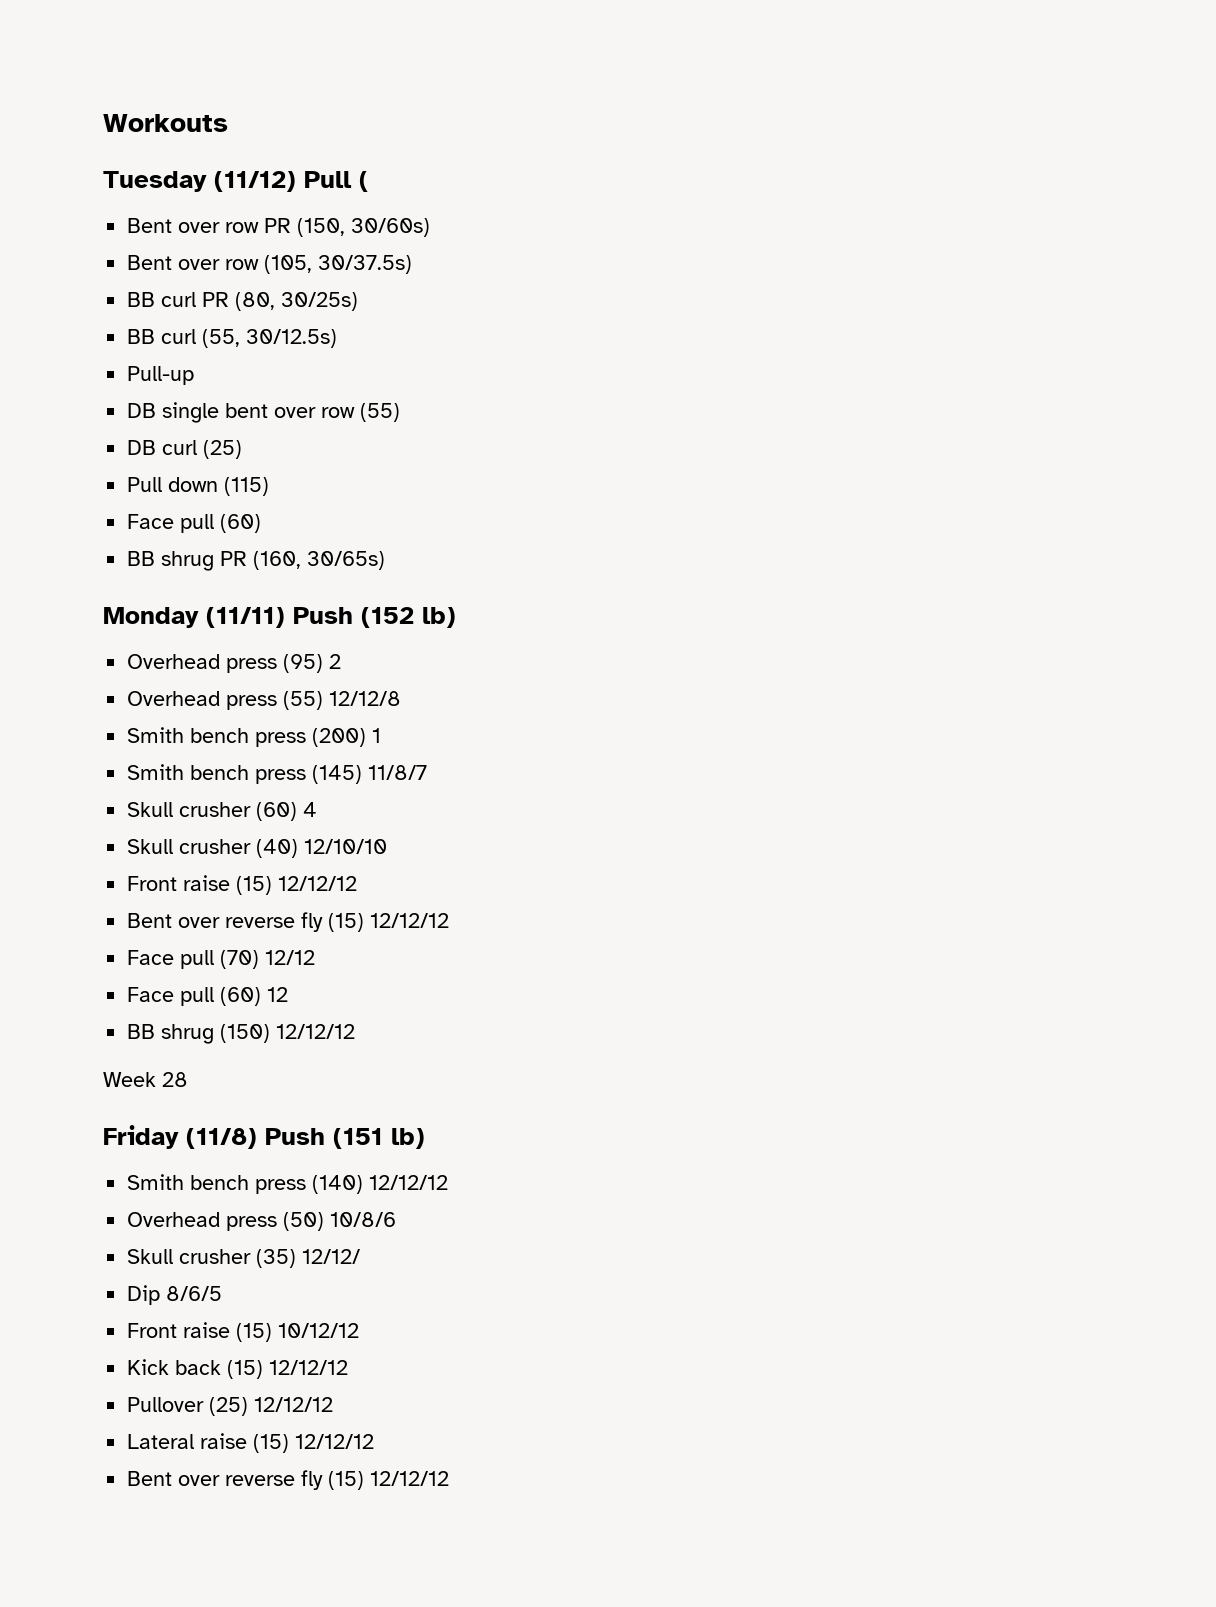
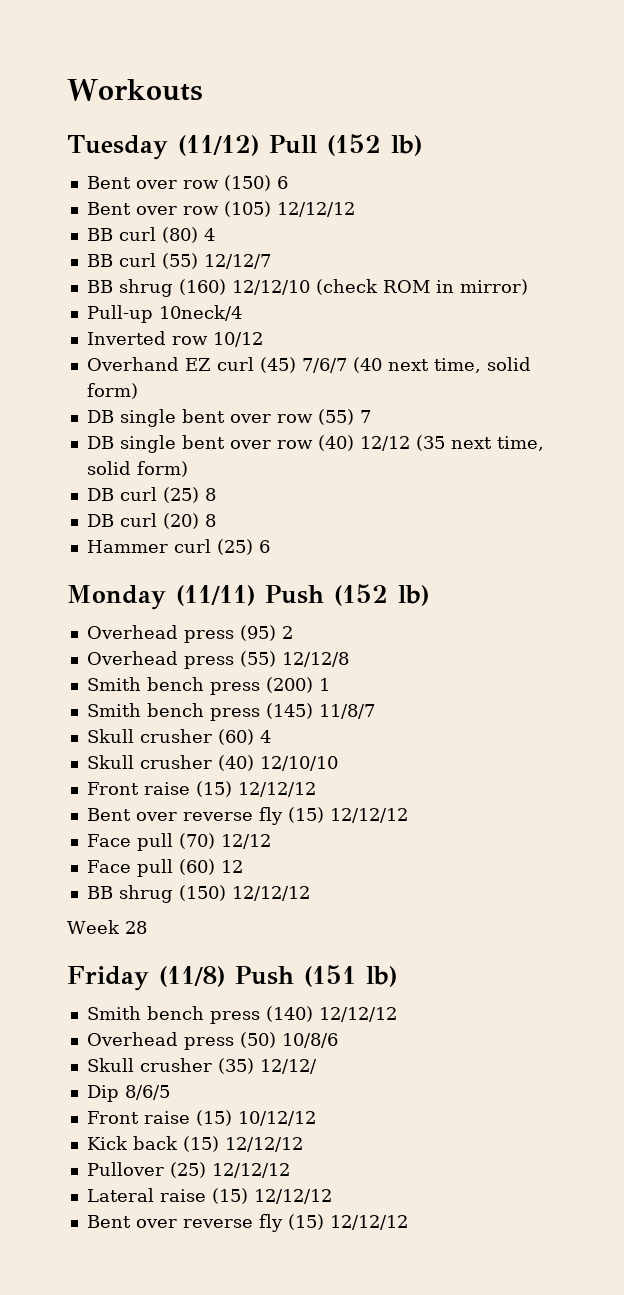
[359,171,369,192] [127,218,431,237] [127,255,413,274] [127,292,359,311] [127,329,338,348] [127,366,195,385] ( // Bent over row PR (150, 30/60s) // Bent over row (105, 30/37.5s) // BB curl PR (80, 30/25s) // BB curl (55, 30/12.5s) // Pull-up -> [326,134,422,156] [86,175,288,191] [86,201,355,217] [86,227,215,243] [86,253,271,269] [86,279,528,297] [86,305,242,323] [86,331,263,347] [86,357,531,373] [86,383,138,399] (152 lb) // Bent over row (150) 6 // Bent over row (105) 12/12/12 // BB curl (80) 4 // BB curl (55) 12/12/7 // BB shrug (160) 12/12/10 (check ROM in mirror) // Pull-up 10neck/4 // Inverted row 10/12 // Overhand EZ curl (45) 7/6/7 (40 next time, solid form)
[127,440,243,459] [127,477,270,496] [127,514,262,533] [127,551,386,571] // DB curl (25) // Pull down (115) // Face pull (60) // BB shrug PR (160, 30/65s) -> [359,410,371,423] [86,435,544,453] [86,461,188,477] [86,487,216,503] [86,513,216,529] [86,539,270,555] 7 // DB single bent over row (40) 12/12 (35 next time, solid form) // DB curl (25) 8 // DB curl (20) 8 // Hammer curl (25) 6

